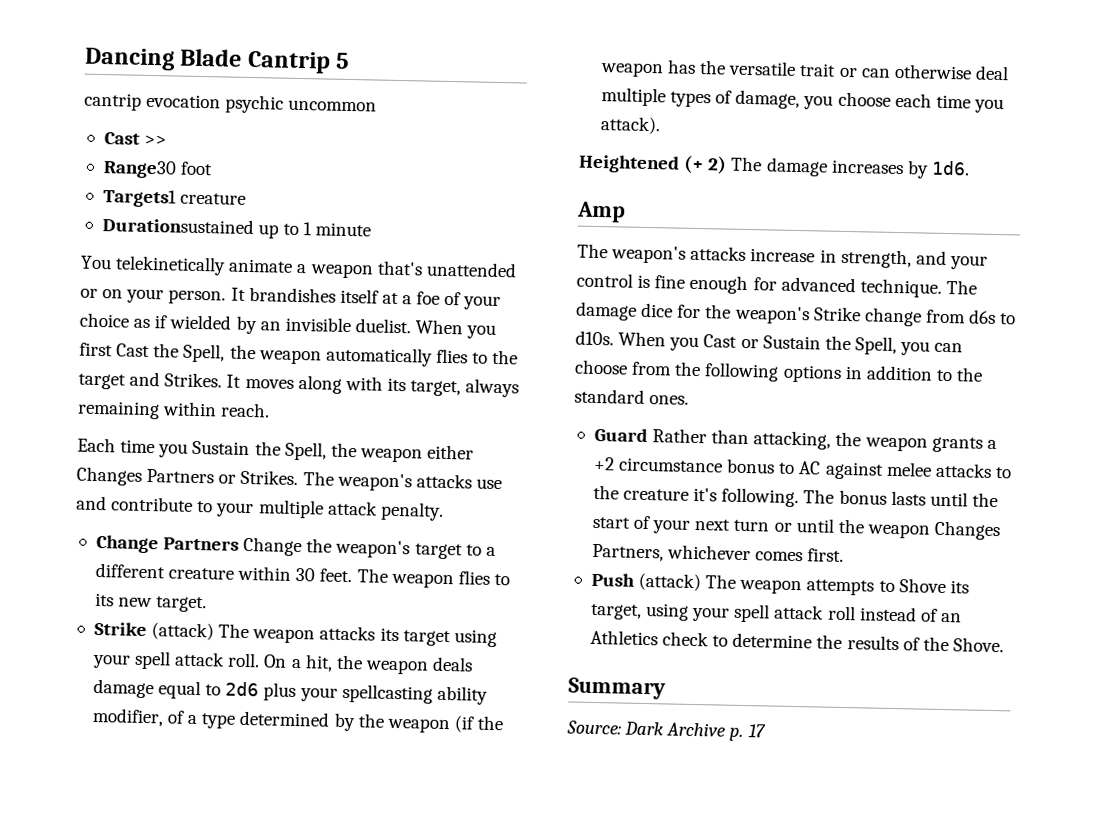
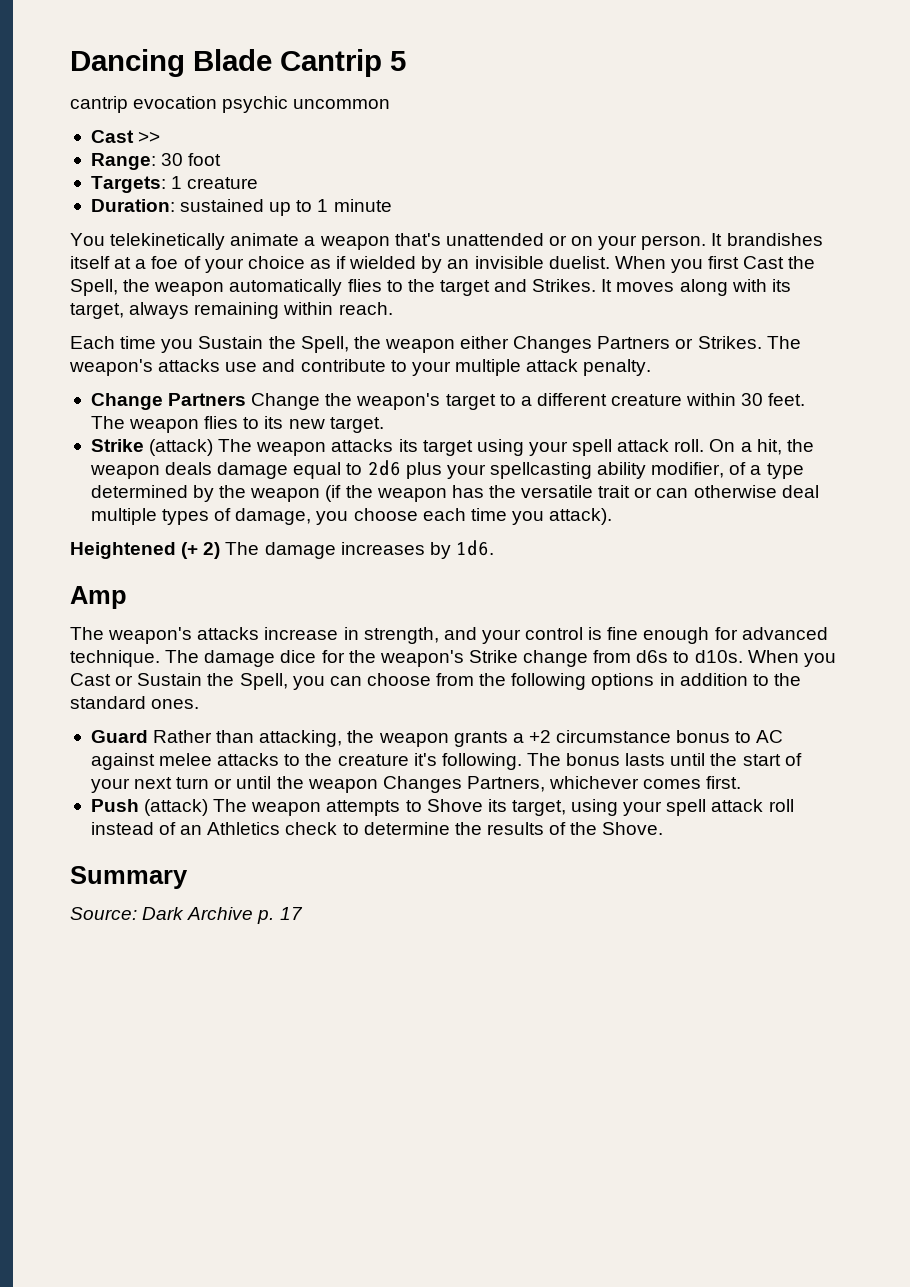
[102,160,177,179] Range30 -> [90,153,184,170] Range: 30
[102,189,177,208] Targets1 -> [90,176,183,193] Targets: 1
[101,217,254,235] Durationsustained -> [90,199,265,212] Duration: sustained

